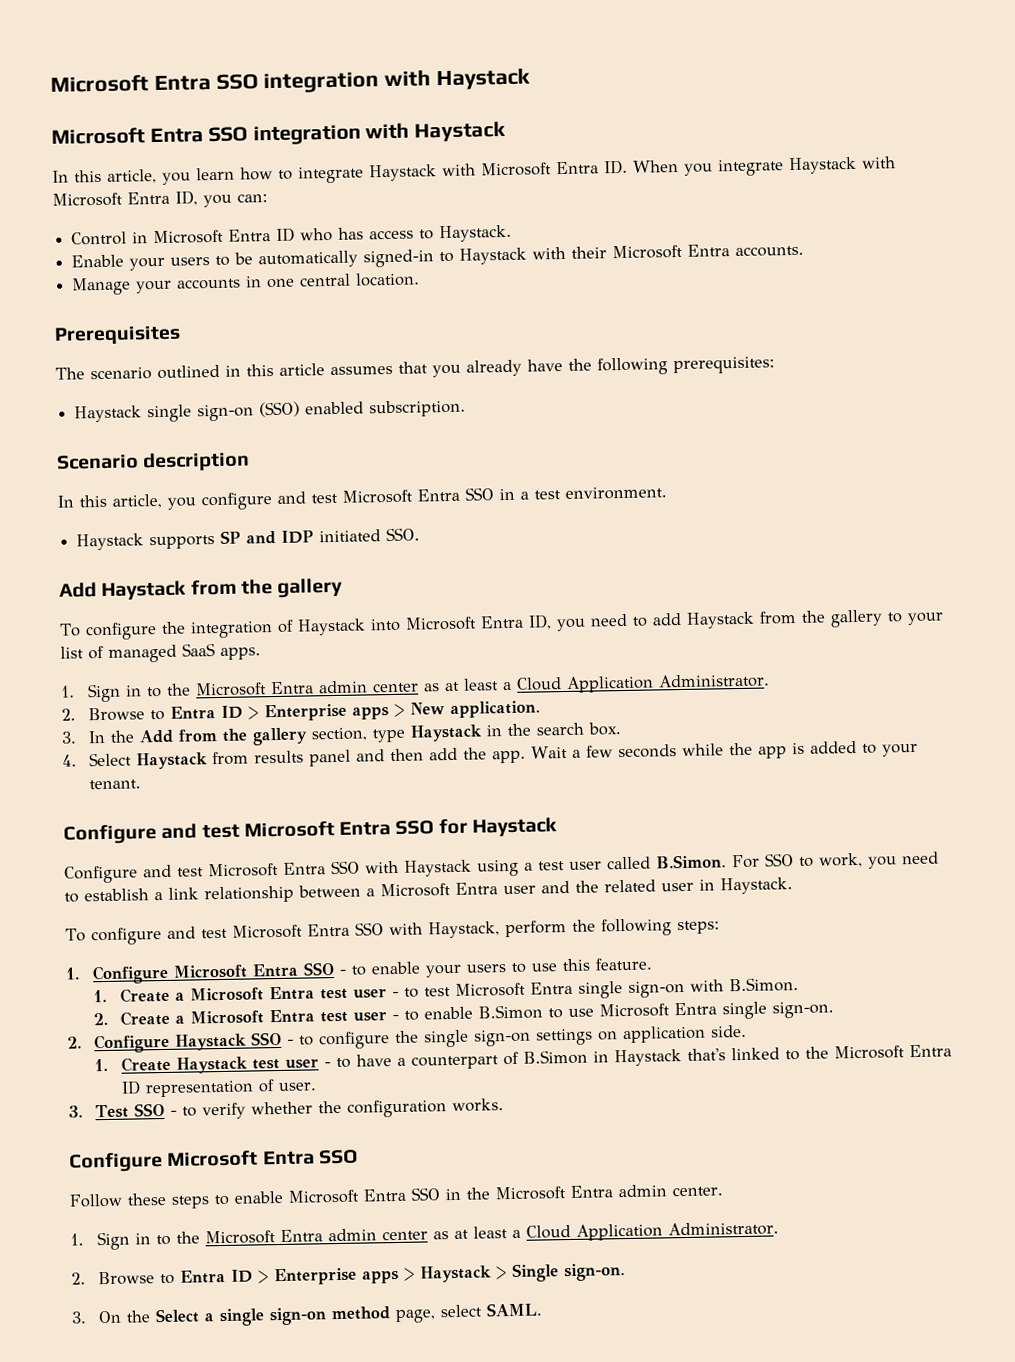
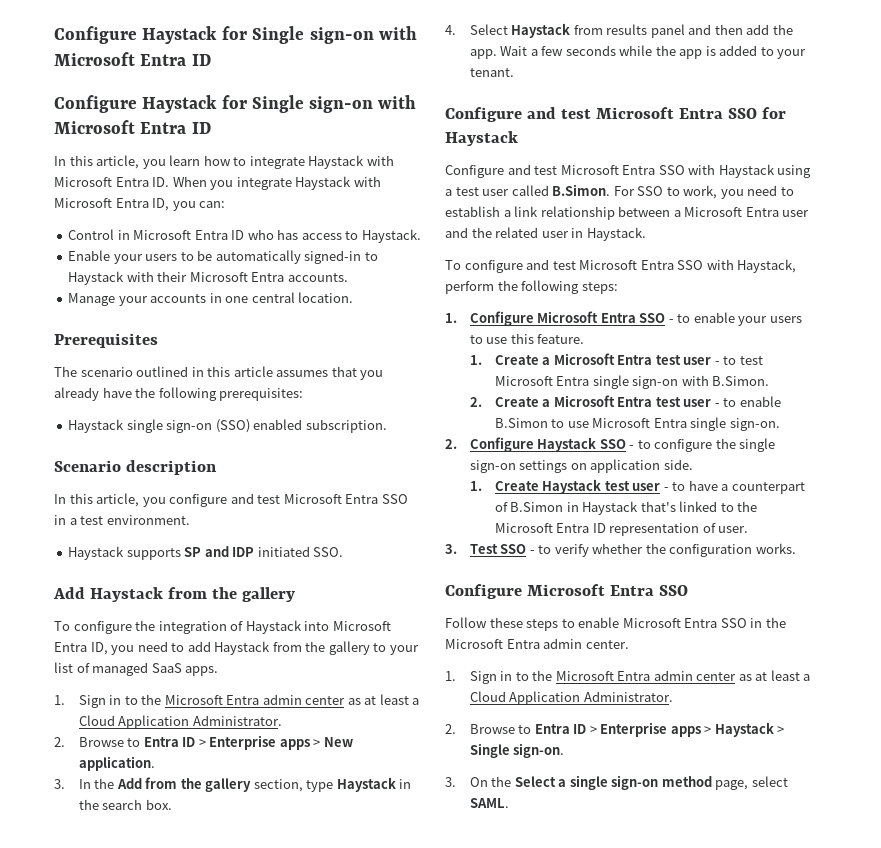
[50,67,531,94] [51,120,506,146] Microsoft Entra SSO integration with Haystack // Microsoft Entra SSO integration with Haystack -> [54,26,417,44] [54,52,211,66] [54,95,417,113] [54,120,211,134] Configure Haystack for Single sign-on with Microsoft Entra ID // Configure Haystack for Single sign-on with Microsoft Entra ID

